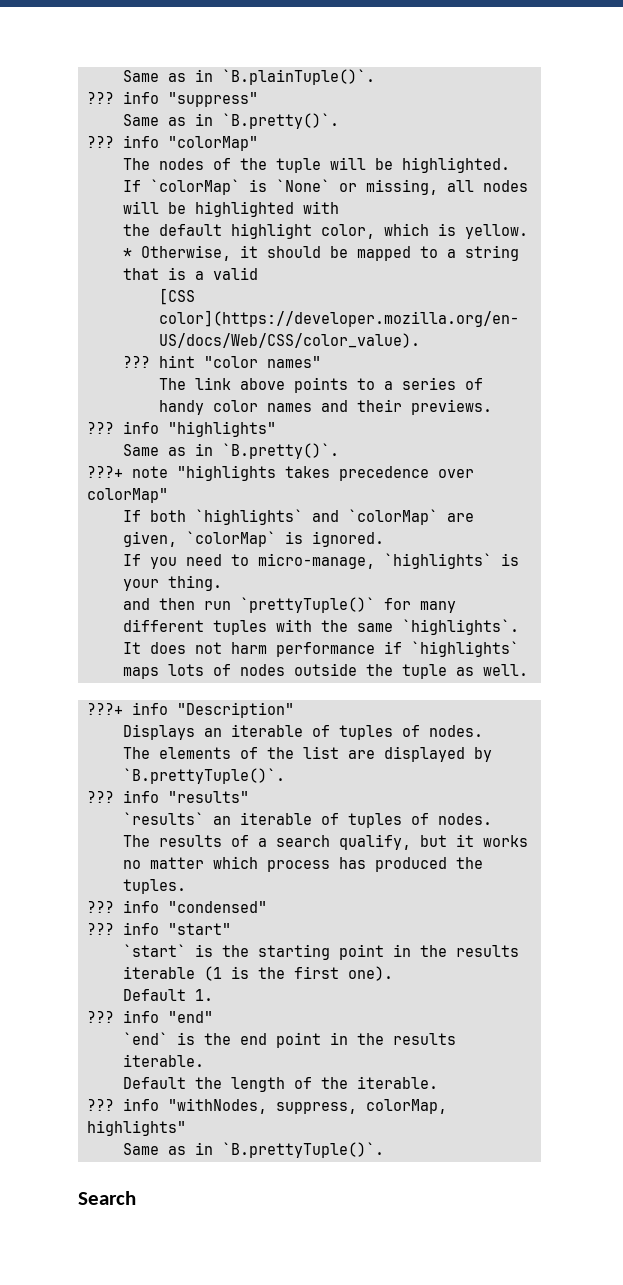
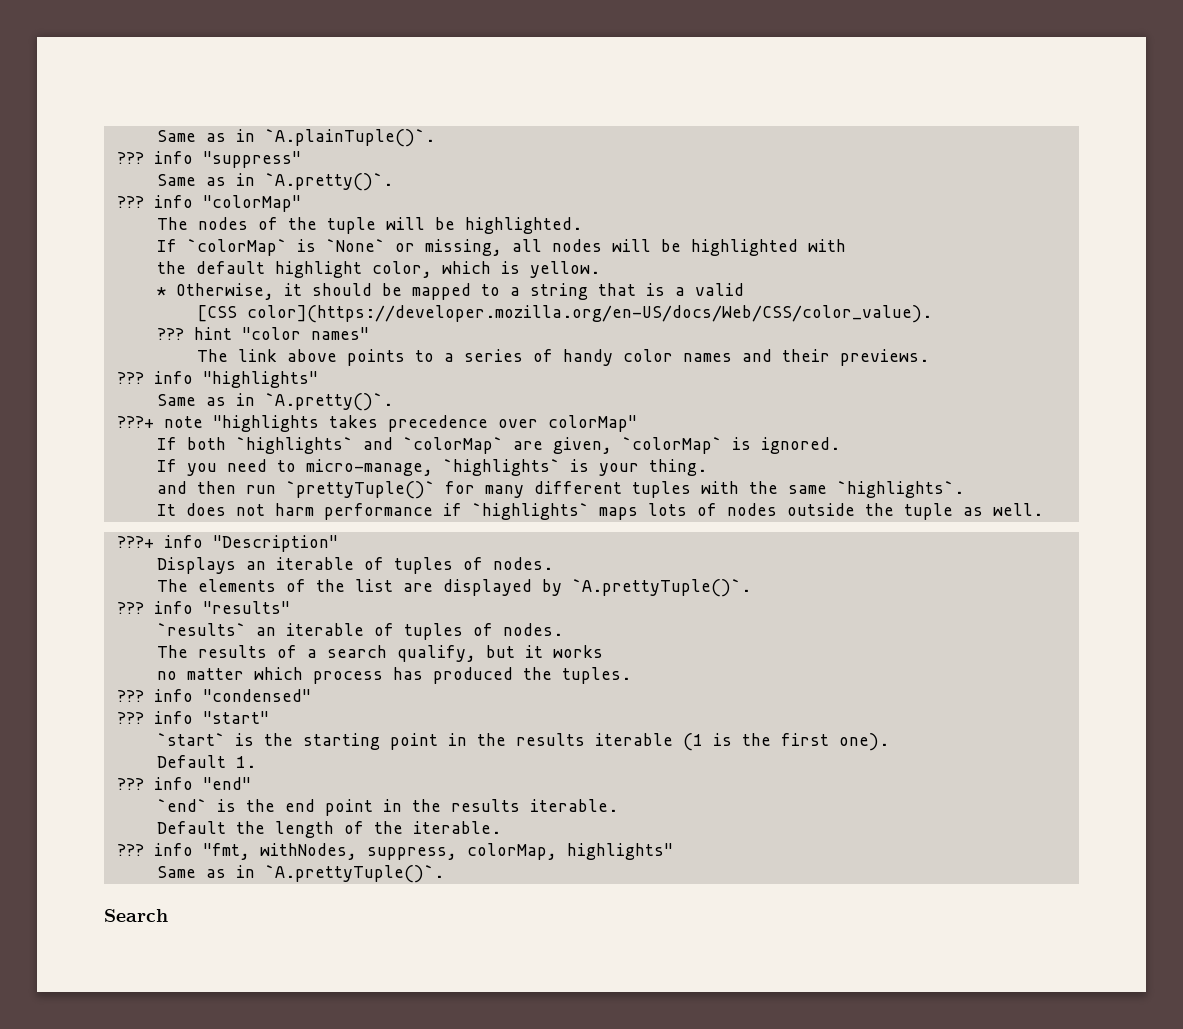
[123,69,376,85] Same as in `B.plainTuple()`. -> [156,129,435,147] Same as in `A.plainTuple()`.
[222,113,340,129] `B.pretty()`. -> [264,173,393,191] `A.pretty()`.
[222,443,340,459] `B.pretty()`. -> [264,393,393,411] `A.pretty()`.
[123,768,286,784] `B.prettyTuple()`. -> [571,579,751,597] `A.prettyTuple()`.
[168,1098,268,1114] "withNodes, -> [202,843,357,860] "fmt, withNodes,
[222,1142,385,1158] `B.prettyTuple()`. -> [264,865,444,883] `A.prettyTuple()`.

